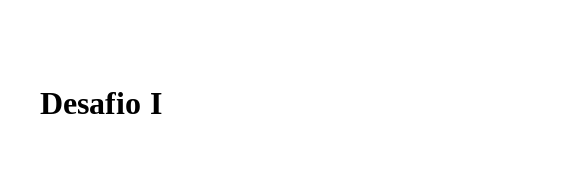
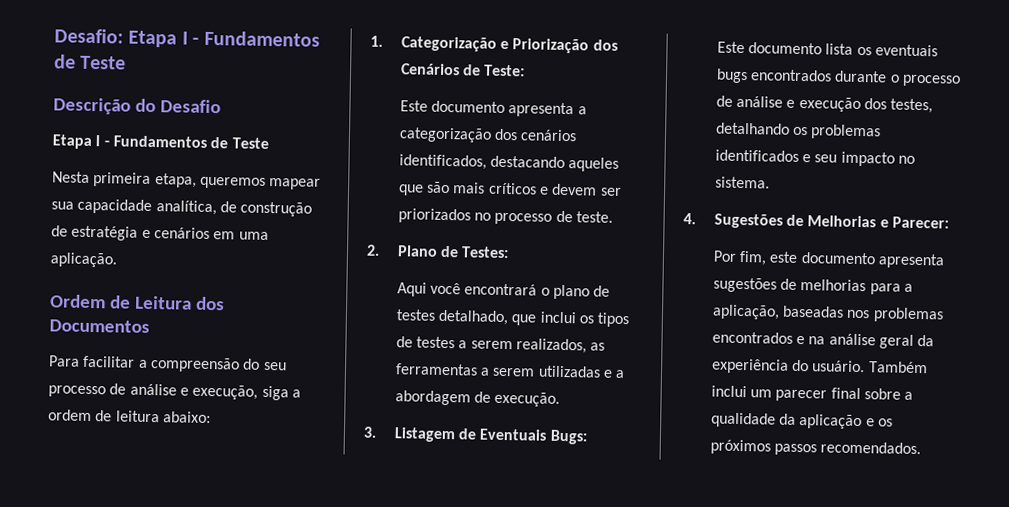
[40,92,162,114] Desafio I -> [54,28,320,48] [54,54,127,70] [53,97,221,115] [52,134,269,149] [52,171,322,190] [51,198,313,217] [51,225,269,241] [50,252,117,268] [50,294,225,311] [49,319,150,334] [49,355,287,373] [48,383,301,401] [48,409,211,424] [370,35,618,54] [400,63,526,77] [399,100,587,118] [398,127,578,143] [398,154,620,172] [397,181,622,196] [397,208,613,225] [366,244,510,259] [396,282,611,300] [395,309,631,328] [395,336,606,354] [394,363,626,379] [394,390,561,407] [363,426,588,445] [716,41,938,57] [715,68,961,87] [715,95,934,114] [715,122,882,140] [714,149,915,167] [714,176,770,189] [683,213,949,229] [712,250,945,269] [712,277,913,295] [711,304,944,323] [711,331,935,349] [711,358,928,374] [710,385,914,402] [710,412,893,430] [709,439,922,456] Desafio: Etapa I - Fundamentos de Teste // Descrição do Desafio // Etapa I - Fundamentos de Teste // Nesta primeira etapa, queremos mapear sua capacidade analítica, de construção de estratégia e cenários em uma aplicação. // Ordem de Leitura dos Documentos // Para facilitar a compreensão do seu processo de análise e execução, siga a ordem de leitura abaixo: // 1. Categorização e Priorização dos Cenários de Teste: // Este documento apresenta a categorização dos cenários identificados, destacando aqueles que são mais críticos e devem ser priorizados no processo de teste. // 2. Plano de Testes: // Aqui você encontrará o plano de testes detalhado, que inclui os tipos de testes a serem realizados, as ferramentas a serem utilizadas e a abordagem de execução. // 3. Listagem de Eventuais Bugs: // Este documento lista os eventuais bugs encontrados durante o processo de análise e execução dos testes, detalhando os problemas identificados e seu impacto no sistema. // 4. Sugestões de Melhorias e Parecer: // Por fim, este documento apresenta sugestões de melhorias para a aplicação, baseadas nos problemas encontrados e na análise geral da experiência do usuário. Também inclui um parecer final sobre a qualidade da aplicação e os próximos passos recomendados.

